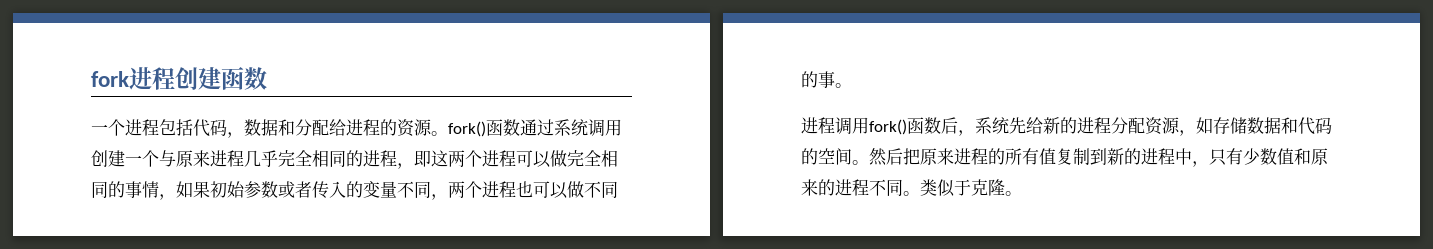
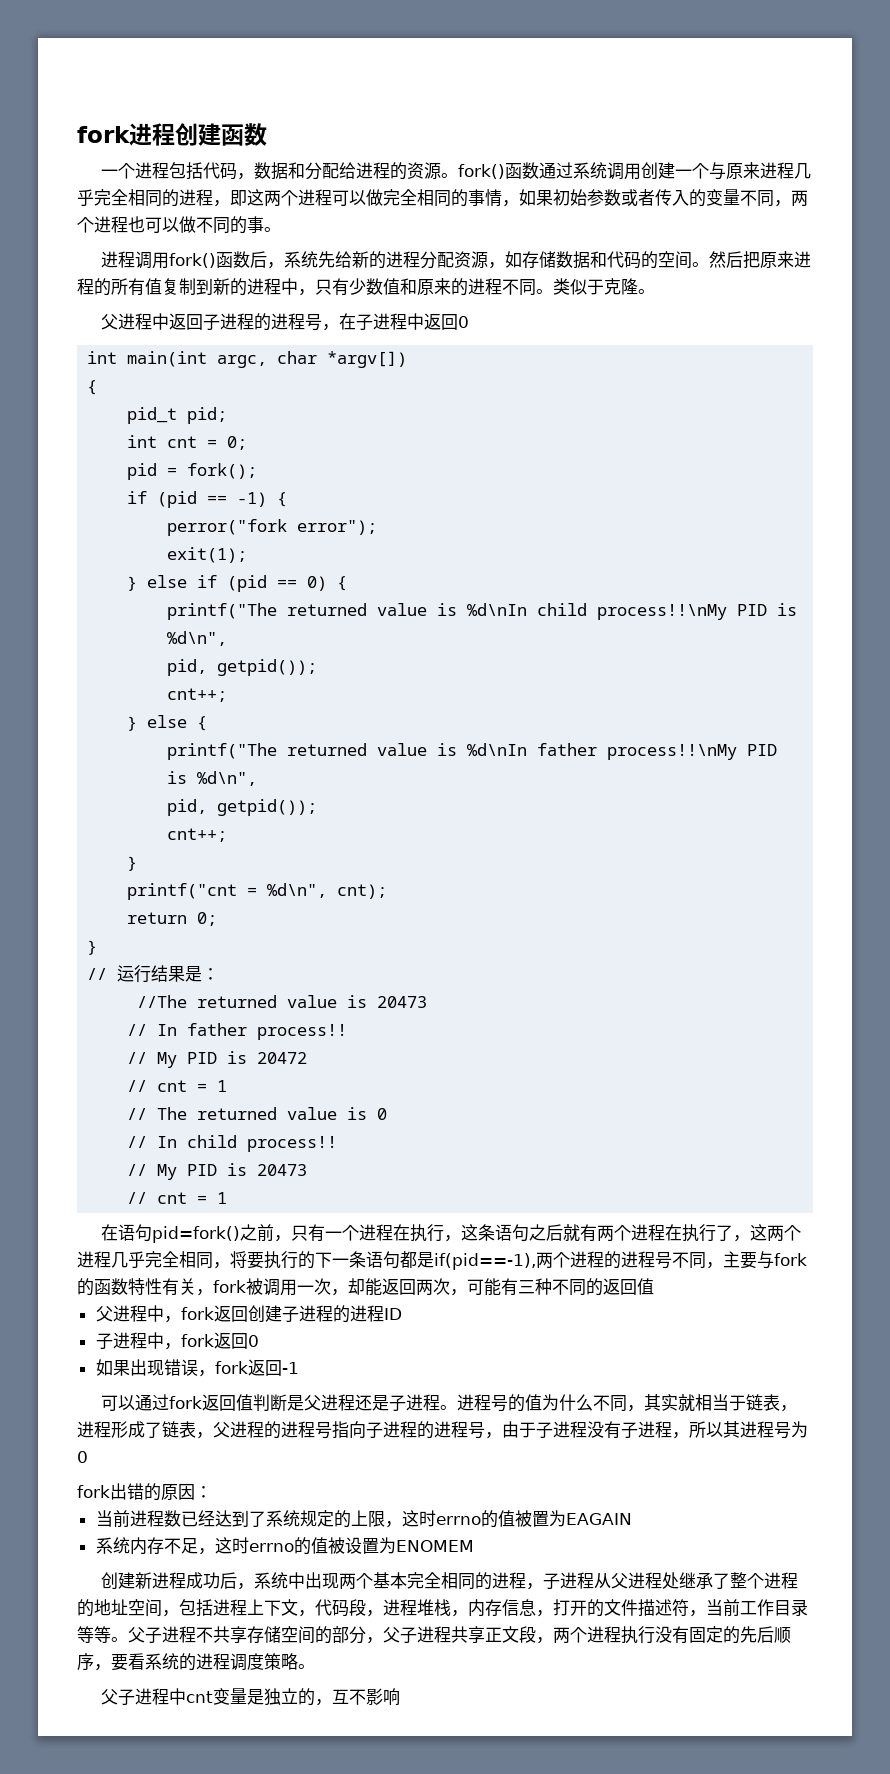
(1022, 193) none -> [101,313,470,331] [87,351,408,368] [87,380,98,395] [127,407,228,424] [127,435,248,450] [127,463,258,480] [127,491,288,508] [167,519,378,536] [167,547,248,563] [127,575,348,592] [167,603,798,620] [167,631,228,646] [167,659,318,676] [167,688,228,702] [127,715,208,731] [167,743,778,760] [167,771,258,786] [167,799,318,816] [167,828,228,842] [127,856,138,871] [127,883,388,900] [127,912,218,926] [87,940,98,955] [87,965,220,983] [137,995,428,1008] [127,1023,348,1040] [127,1051,308,1068] [127,1080,228,1092] [127,1107,388,1120] [127,1135,338,1152] [127,1163,308,1180] [127,1192,228,1204] [101,1224,802,1243] [77,1251,807,1270] [77,1278,654,1296] [95,1305,402,1323] [95,1332,259,1350] [95,1359,299,1377] [101,1394,798,1412] [77,1421,808,1439] [77,1451,88,1463] [77,1483,212,1501] [95,1510,632,1528] [95,1537,474,1555] [101,1572,799,1590] [77,1599,808,1617] [77,1626,791,1644] [77,1653,315,1671] [101,1688,401,1706] // 父进程中返回子进程的进程号，在子进程中返回0 // int main(int argc, char *argv[]) // { // pid_t pid; // int cnt = 0; // pid = fork(); // if (pid == -1) { // perror("fork error"); // exit(1); // } else if (pid == 0) { // printf("The returned value is %d\nIn child process!!\nMy PID is %d\n", // pid, getpid()); // cnt++; // } else { // printf("The returned value is %d\nIn father process!!\nMy PID is %d\n", // pid, getpid()); // cnt++; // } // printf("cnt = %d\n", cnt); // return 0; // } // // 运行结果是： // //The returned value is 20473 // // In father process!! // // My PID is 20472 // // cnt = 1 // // The returned value is 0 // // In child process!! // // My PID is 20473 // // cnt = 1 // 在语句pid=fork()之前，只有一个进程在执行，这条语句之后就有两个进程在执行了，这两个进程几乎完全相同，将要执行的下一条语句都是if(pid==-1),两个进程的进程号不同，主要与fork的函数特性有关，fork被调用一次，却能返回两次，可能有三种不同的返回值 // 父进程中，fork返回创建子进程的进程ID // 子进程中，fork返回0 // 如果出现错误，fork返回-1 // 可以通过fork返回值判断是父进程还是子进程。进程号的值为什么不同，其实就相当于链表，进程形成了链表，父进程的进程号指向子进程的进程号，由于子进程没有子进程，所以其进程号为0 // fork出错的原因： // 当前进程数已经达到了系统规定的上限，这时errno的值被置为EAGAIN // 系统内存不足，这时errno的值被设置为ENOMEM // 创建新进程成功后，系统中出现两个基本完全相同的进程，子进程从父进程处继承了整个进程的地址空间，包括进程上下文，代码段，进程堆栈，内存信息，打开的文件描述符，当前工作目录等等。父子进程不共享存储空间的部分，父子进程共享正文段，两个进程执行没有固定的先后顺序，要看系统的进程调度策略。 // 父子进程中cnt变量是独立的，互不影响

